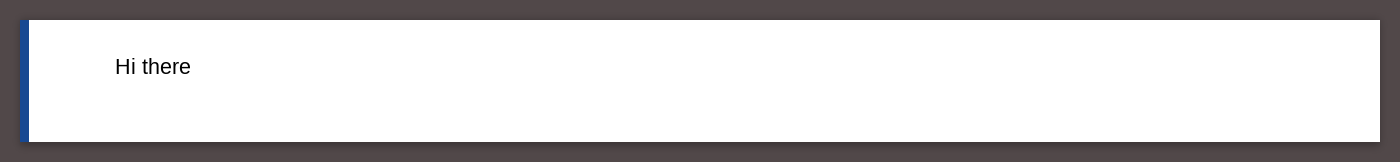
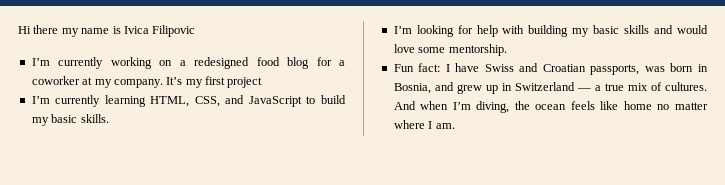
(191, 66) none -> [61,25,196,37] [31,57,346,69] [31,76,263,88] [31,95,346,107] [31,114,109,126] [393,25,708,37] [393,44,507,56] [393,63,708,75] [393,82,707,94] [393,101,708,113] [393,120,455,129] my name is Ivica Filipovic // I’m currently working on a redesigned food blog for a coworker at my company. It’s my first project // I’m currently learning HTML, CSS, and JavaScript to build my basic skills. // I’m looking for help with building my basic skills and would love some mentorship. // Fun fact: I have Swiss and Croatian passports, was born in Bosnia, and grew up in Switzerland — a true mix of cultures. And when I’m diving, the ocean feels like home no matter where I am.

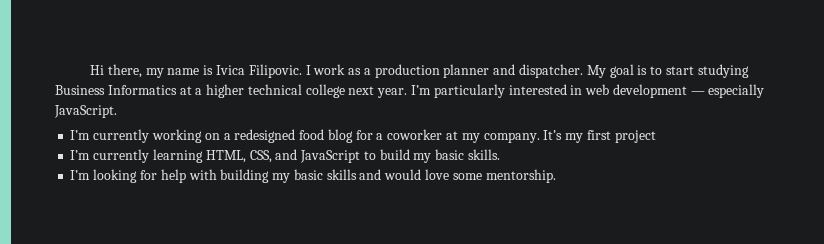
[33,25,59,34] there -> [107,64,142,78] there,
[152,25,196,37] Filipovic -> [248,64,749,78] [55,84,765,98] [54,105,117,118] Filipovic. I work as a production planner and dispatcher. My goal is to start studying Business Informatics at a higher technical college next year. I’m particularly interested in web development — especially JavaScript.
[393,63,708,75] [393,82,707,94] [393,101,708,113] [393,120,455,129] // Fun fact: I have Swiss and Croatian passports, was born in Bosnia, and grew up in Switzerland — a true mix of cultures. And when I’m diving, the ocean feels like home no matter where I am. -> (556, 176) none

